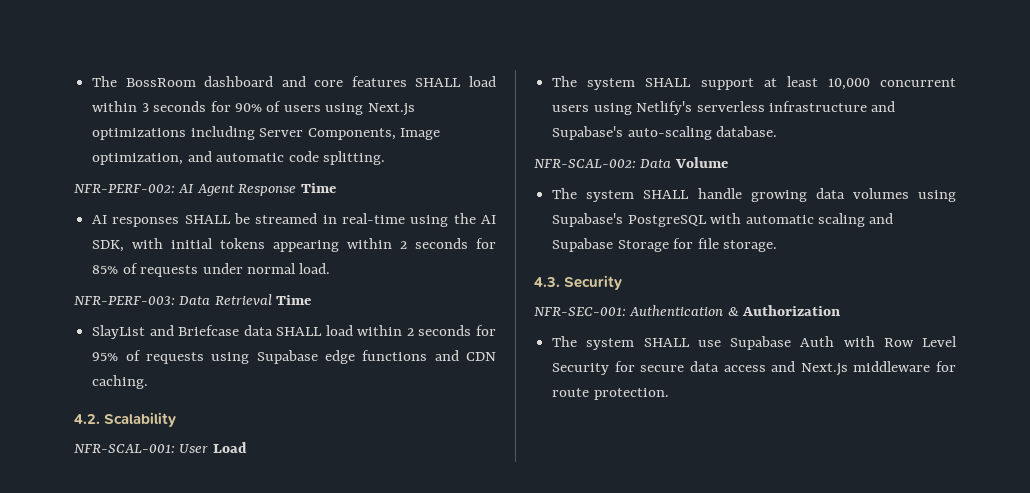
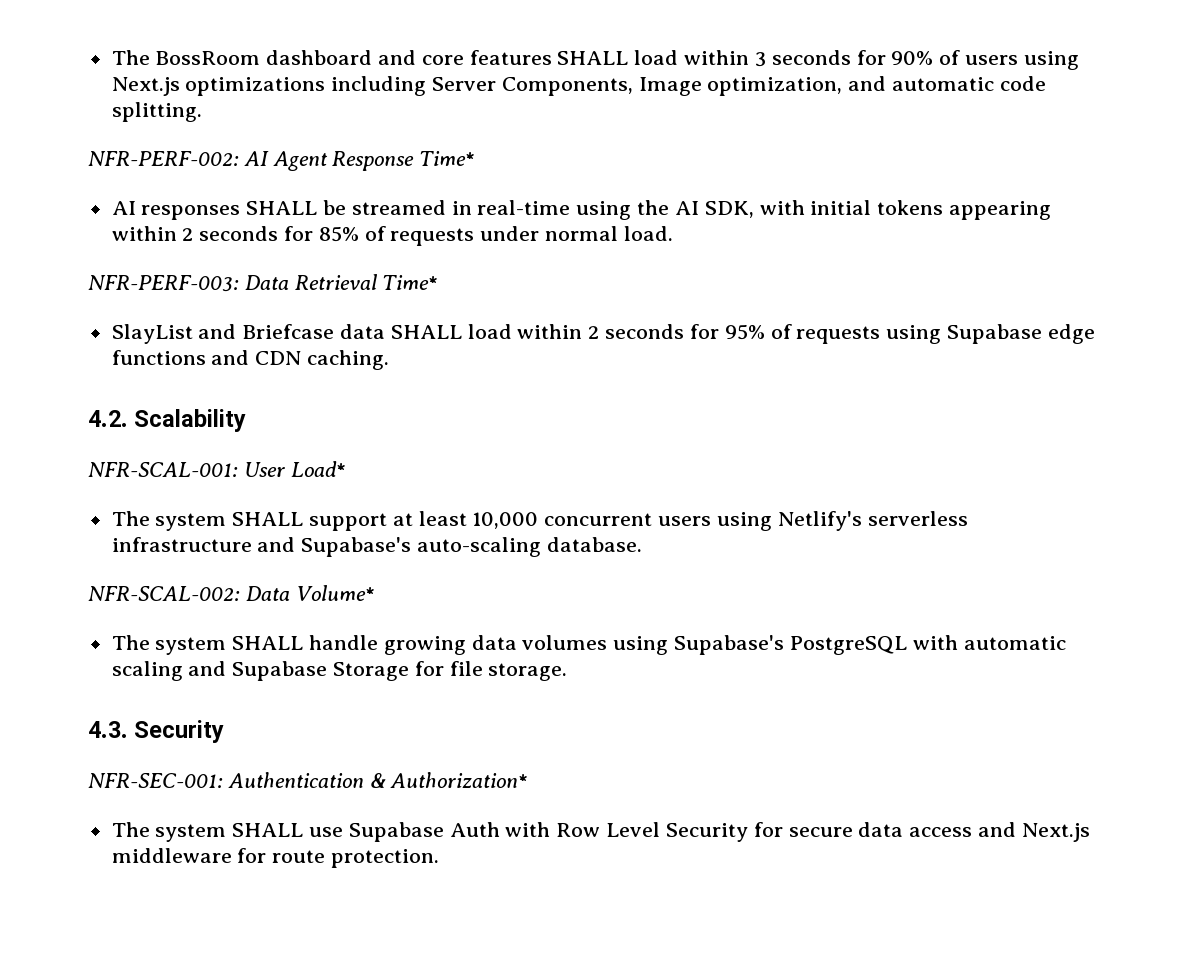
[300,183,336,193] Time -> [419,151,476,166] Time*
[276,295,312,305] Time -> [382,275,439,290] Time*
[212,442,247,453] Load -> [290,461,346,477] Load*
[674,157,728,168] Volume -> [295,585,375,601] Volume*
[742,305,841,316] Authorization -> [390,772,529,788] Authorization*

